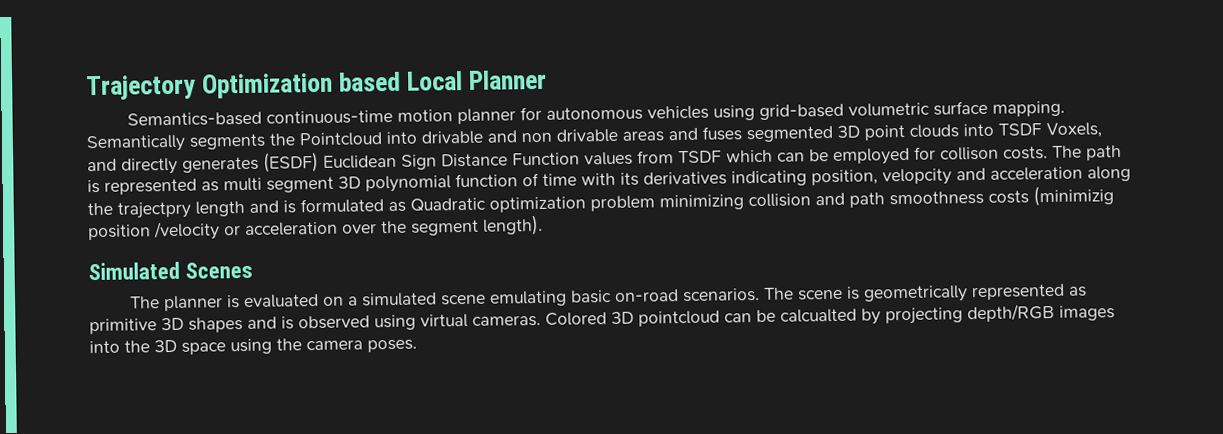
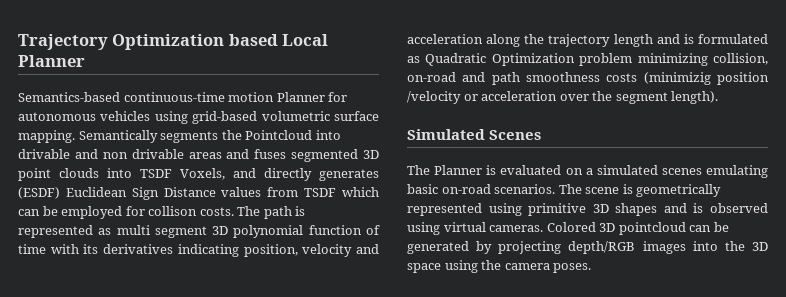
[457,108,517,125] planner -> [276,92,325,102] Planner
[512,152,580,166] Function -> (216, 192) none
[882,168,952,186] velopcity -> [302,244,353,257] velocity
[117,201,191,219] trajectpry -> [548,34,611,47] trajectory
[489,196,586,213] optimization -> [491,53,575,66] Optimization
[748,193,811,208] collision -> [713,53,768,65] [407,72,456,82] collision, on-road
[164,295,224,312] planner -> [434,165,483,175] Planner
[441,294,487,306] scene -> [661,168,702,175] scenes
[1068,286,1088,297] as -> [488,203,522,216] using
[780,308,857,323] calcualted -> [407,241,469,254] generated

